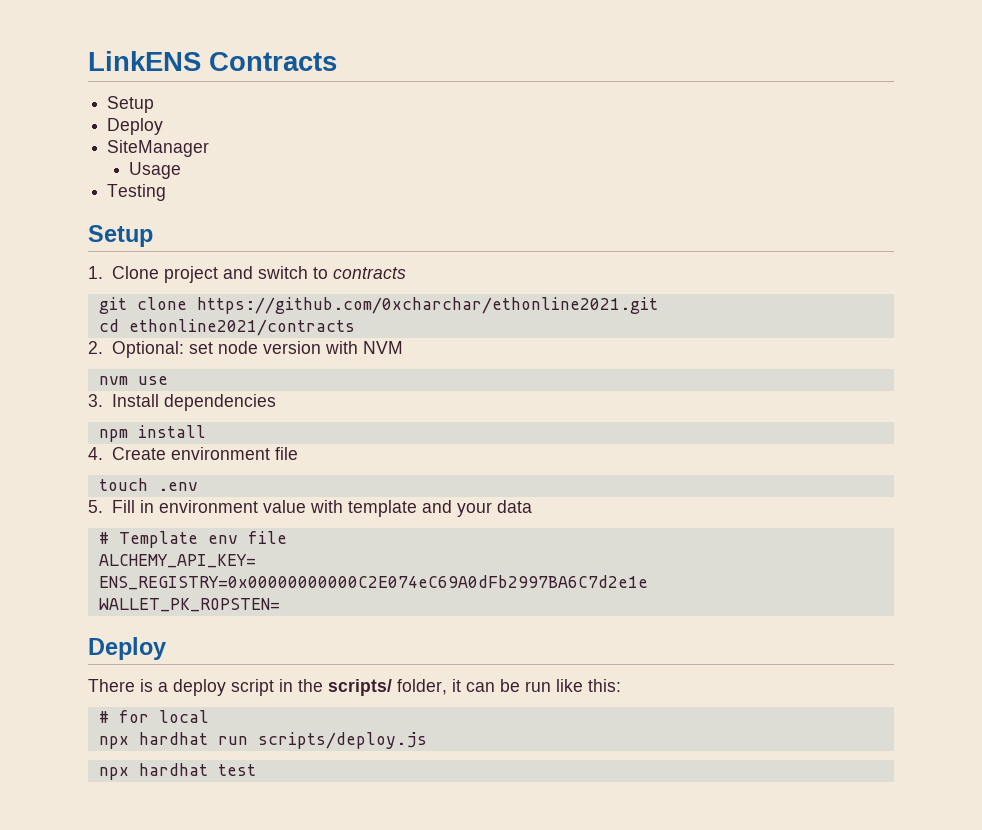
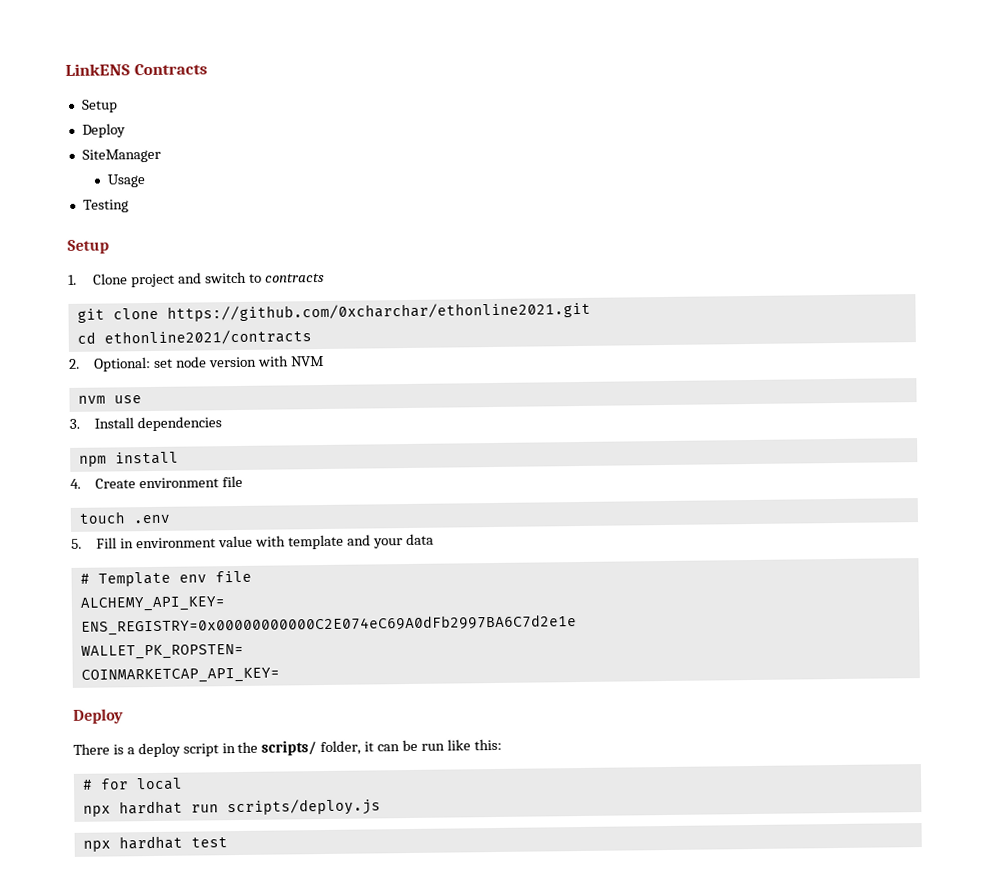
(280, 605) none -> [80,667,280,684] // COINMARKETCAP_API_KEY=

